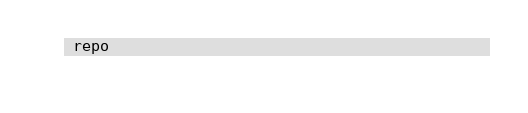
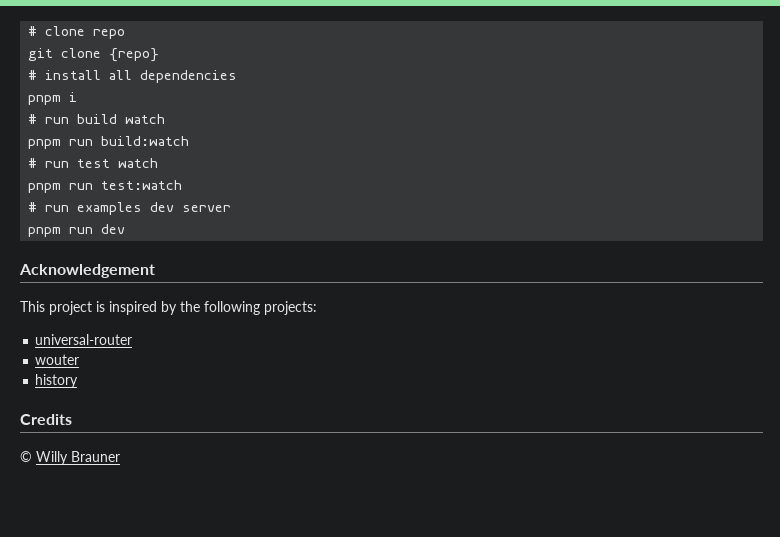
(72, 48) none -> [28,26,86,36] # clone
(109, 48) none -> [28,48,160,62] [28,70,238,83] [28,92,78,105] [28,114,166,124] [28,136,190,149] [28,158,159,168] [28,180,183,193] [28,202,232,215] [28,224,126,237] [19,264,155,278] [20,301,317,315] [35,334,133,345] [35,354,80,365] [35,374,79,388] [20,414,72,425] [20,451,120,465] // git clone {repo} // # install all dependencies // pnpm i // # run build watch // pnpm run build:watch // # run test watch // pnpm run test:watch // # run examples dev server // pnpm run dev // Acknowledgement // This project is inspired by the following projects: // universal-router // wouter // history // Credits // © Willy Brauner

